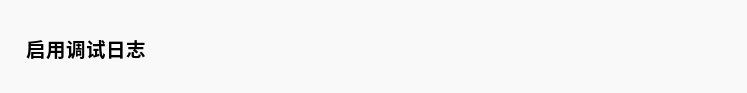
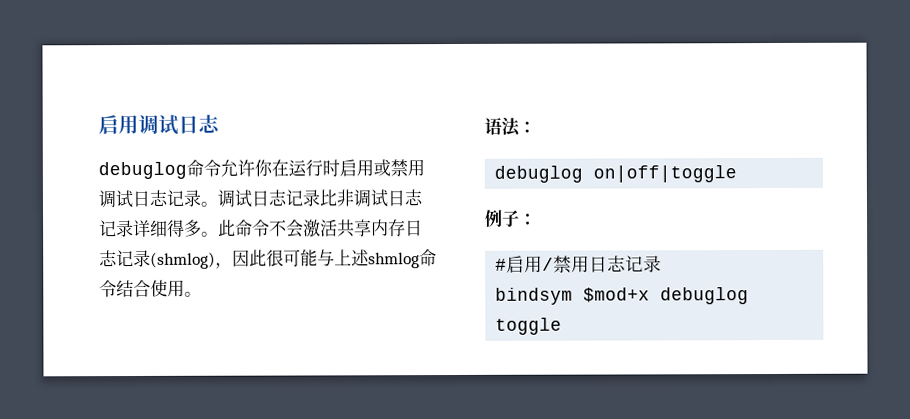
(146, 49) none -> [98,159,425,180] [98,189,423,209] [99,219,423,238] [99,249,437,269] [99,279,202,298] [484,117,536,137] [494,165,738,183] [485,209,537,227] [495,255,663,274] [495,287,750,305] [495,317,563,335] // debuglog命令允许你在运行时启用或禁用调试日志记录。调试日志记录比非调试日志记录详细得多。此命令不会激活共享内存日志记录(shmlog)，因此很可能与上述shmlog命令结合使用。 // 语法： // debuglog on|off|toggle // 例子： // #启用/禁用日志记录 // bindsym $mod+x debuglog toggle

